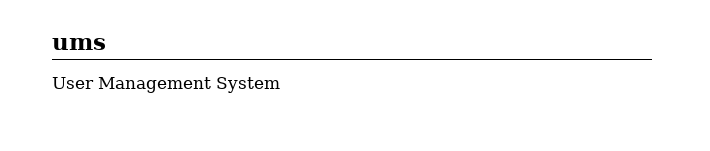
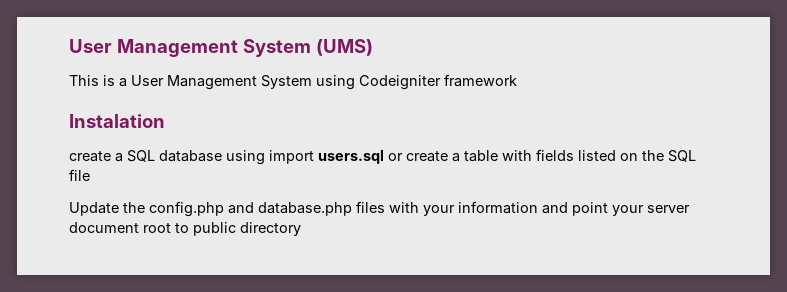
[52,38,106,50] [52,77,280,93] ums // User Management System -> [69,39,373,57] [69,74,517,90] [69,114,165,128] [69,149,696,165] [69,169,90,181] [69,201,690,217] [69,222,301,236] User Management System (UMS) // This is a User Management System using Codeigniter framework // Instalation // create a SQL database using import users.sql or create a table with fields listed on the SQL file // Update the config.php and database.php files with your information and point your server document root to public directory

